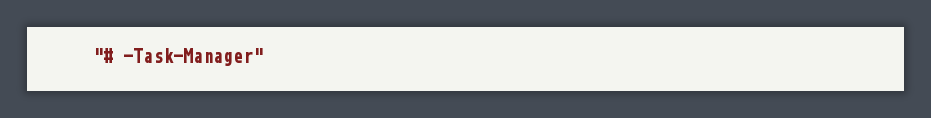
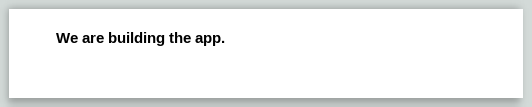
[93,48,263,66] "# -Task-Manager" -> [56,32,226,46] We are building the app.

